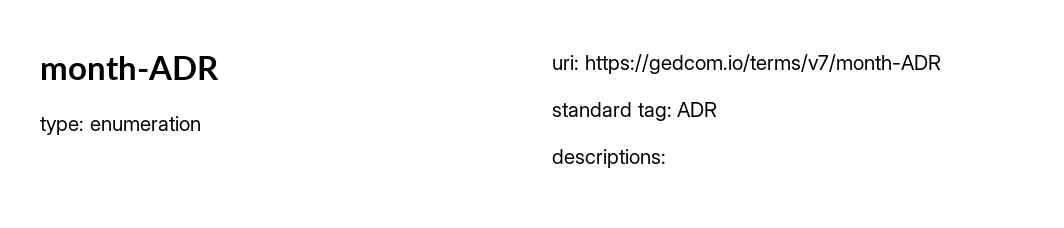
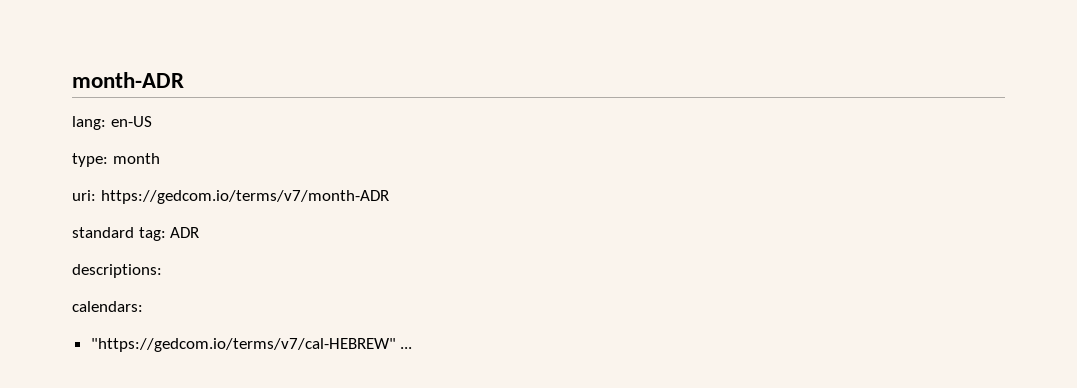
(219, 68) none -> [72,116,152,130] // lang: en-US
[89,116,201,131] enumeration -> [112,153,160,164] month
(666, 158) none -> [72,301,143,312] [90,338,413,352] // calendars: // "https://gedcom.io/terms/v7/cal-HEBREW" ...

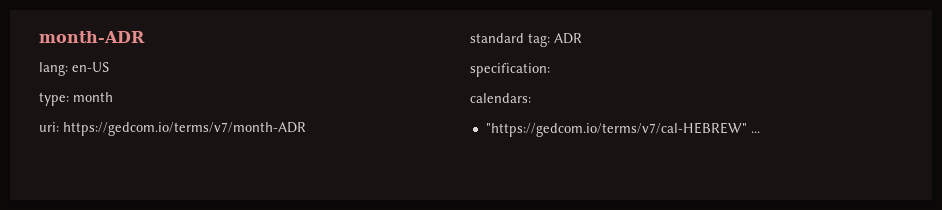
[72,264,162,278] descriptions: -> [470,63,550,77] specification:

